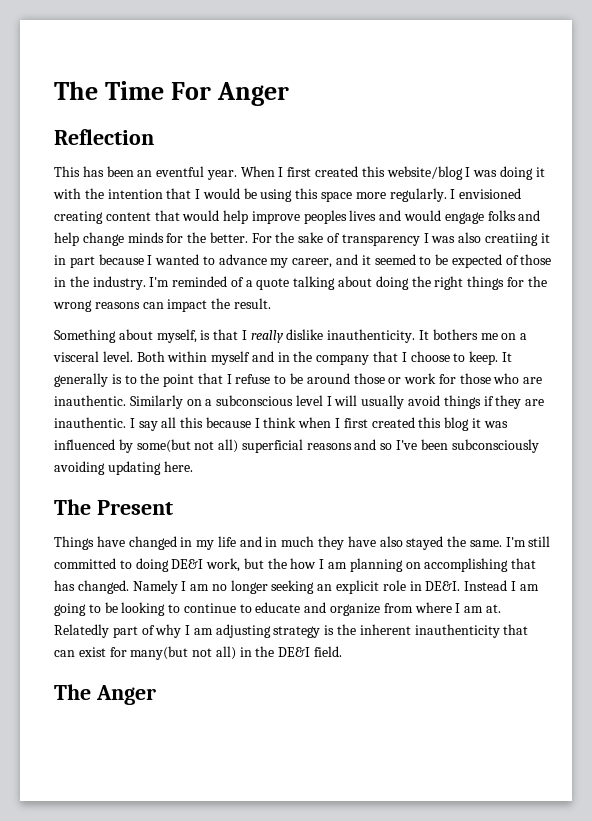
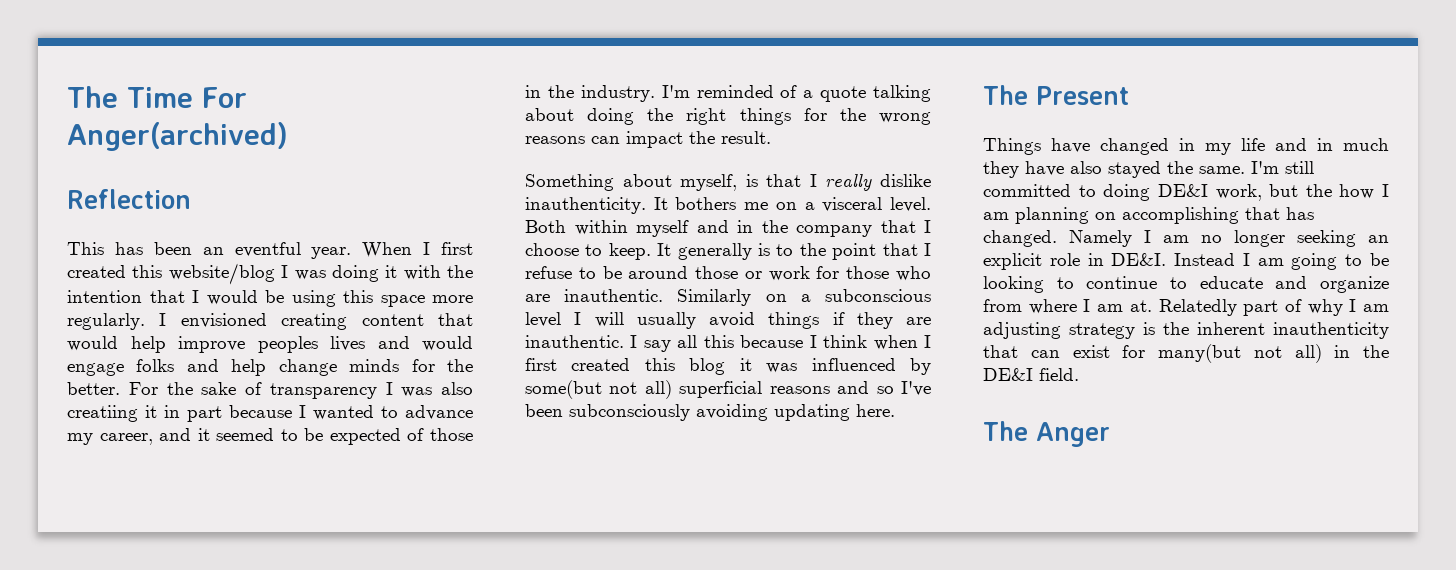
[216,82,289,106] Anger -> [67,122,288,151] Anger(archived)

